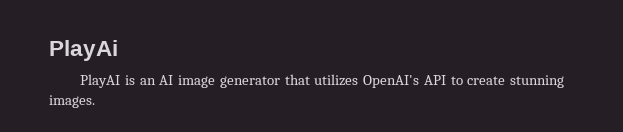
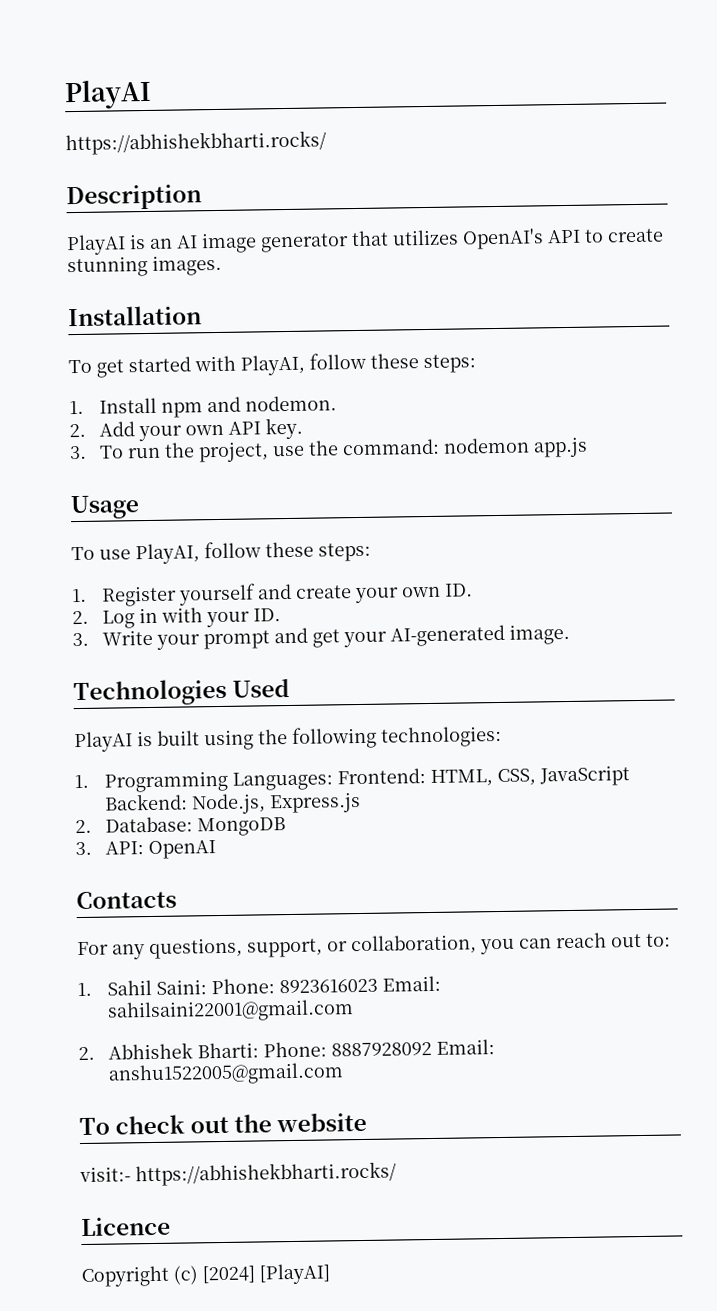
[49,40,118,61] PlayAi -> [64,79,152,110] [65,130,327,156] [66,184,202,211] PlayAI // https://abhishekbharti.rocks/ // Description
(95, 101) none -> [67,305,202,327] [68,352,476,378] [69,395,338,418] [69,417,304,442] [69,436,589,463] [70,495,140,520] [71,541,371,565] [72,583,474,607] [72,607,282,629] [72,623,571,650] [73,678,291,707] [74,725,502,753] [74,765,631,793] [104,791,362,815] [75,816,287,837] [75,840,217,860] [76,890,177,910] [77,932,671,960] [77,975,442,997] [107,999,355,1023] [78,1039,496,1061] [108,1062,345,1086] [79,1112,368,1136] [79,1161,397,1187] [81,1216,171,1237] [81,1263,330,1288] // Installation // To get started with PlayAI, follow these steps: // 1. Install npm and nodemon. // 2. Add your own API key. // 3. To run the project, use the command: nodemon app.js // Usage // To use PlayAI, follow these steps: // 1. Register yourself and create your own ID. // 2. Log in with your ID. // 3. Write your prompt and get your AI-generated image. // Technologies Used // PlayAI is built using the following technologies: // 1. Programming Languages: Frontend: HTML, CSS, JavaScript Backend: Node.js, Express.js // 2. Database: MongoDB // 3. API: OpenAI // Contacts // For any questions, support, or collaboration, you can reach out to: // 1. Sahil Saini: Phone: 8923616023 Email: sahilsaini22001@gmail.com // 2. Abhishek Bharti: Phone: 8887928092 Email: anshu1522005@gmail.com // To check out the website // visit:- https://abhishekbharti.rocks/ // Licence // Copyright (c) [2024] [PlayAI]

